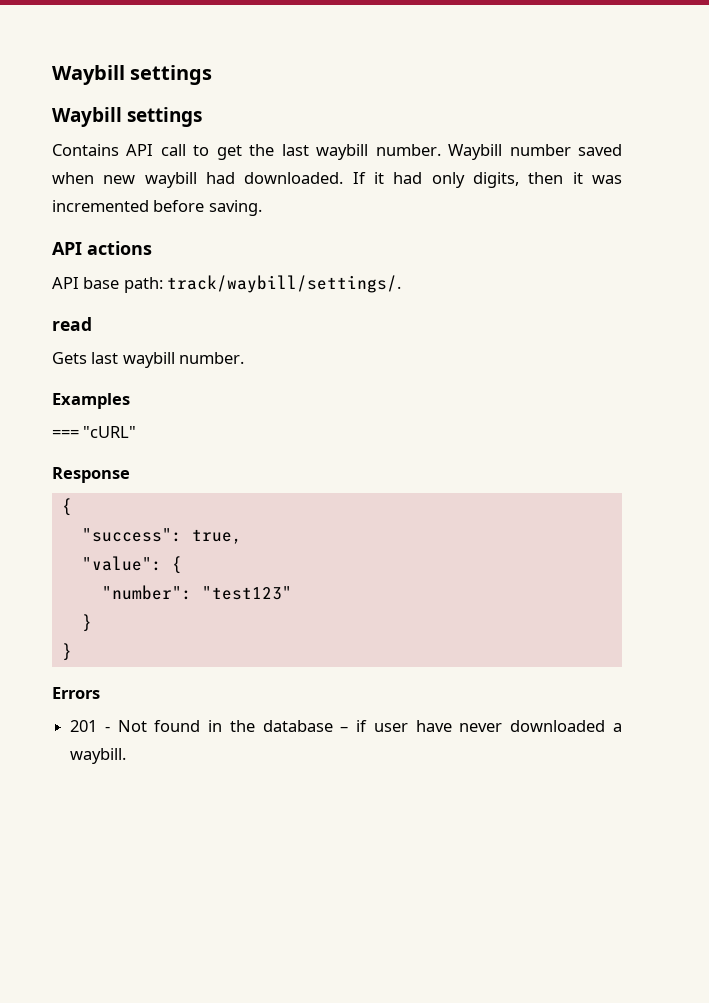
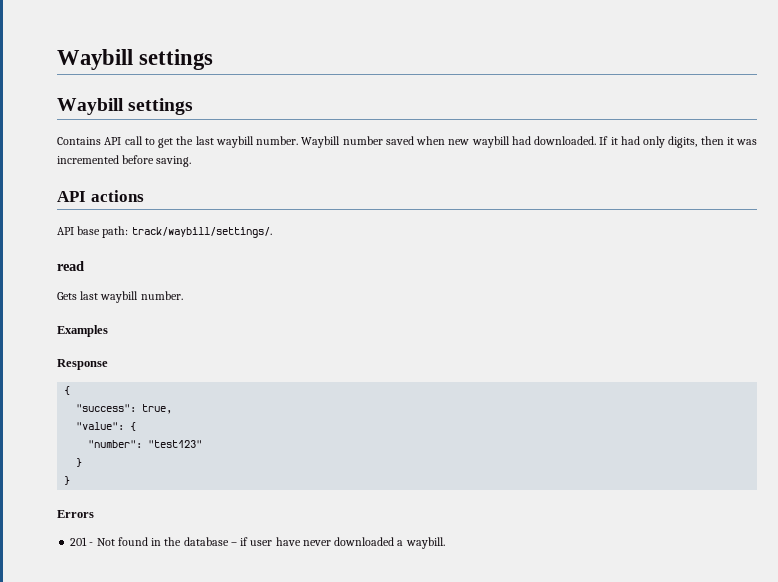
[52,426,137,438] // === "cURL" -> (108, 331) none

